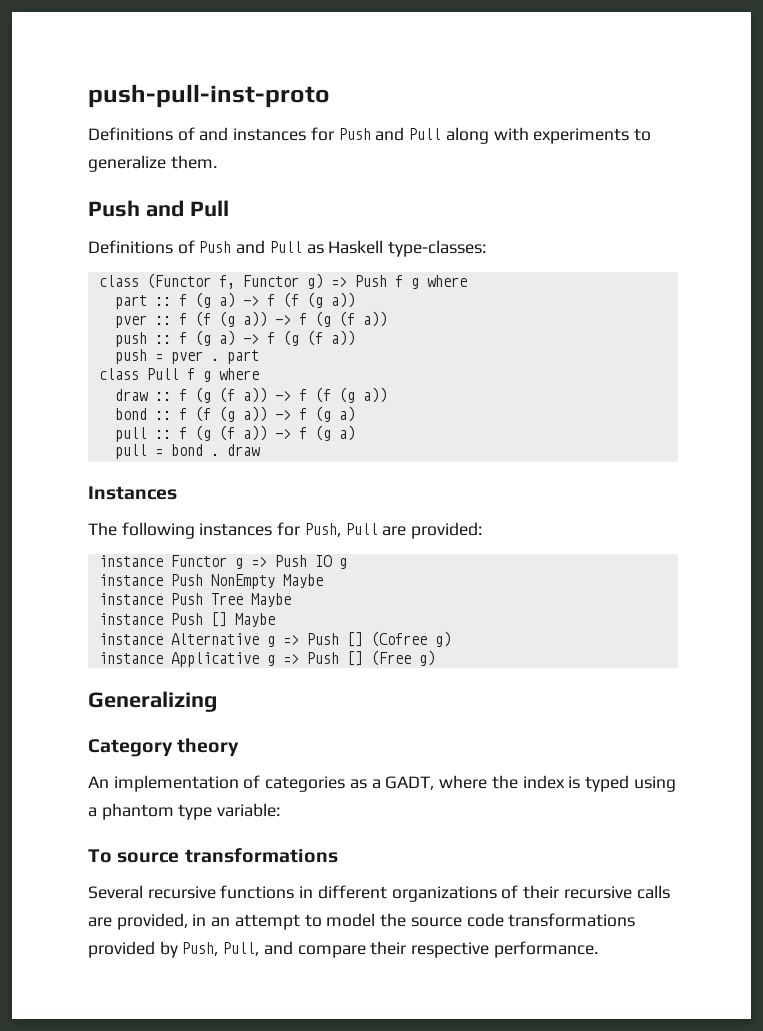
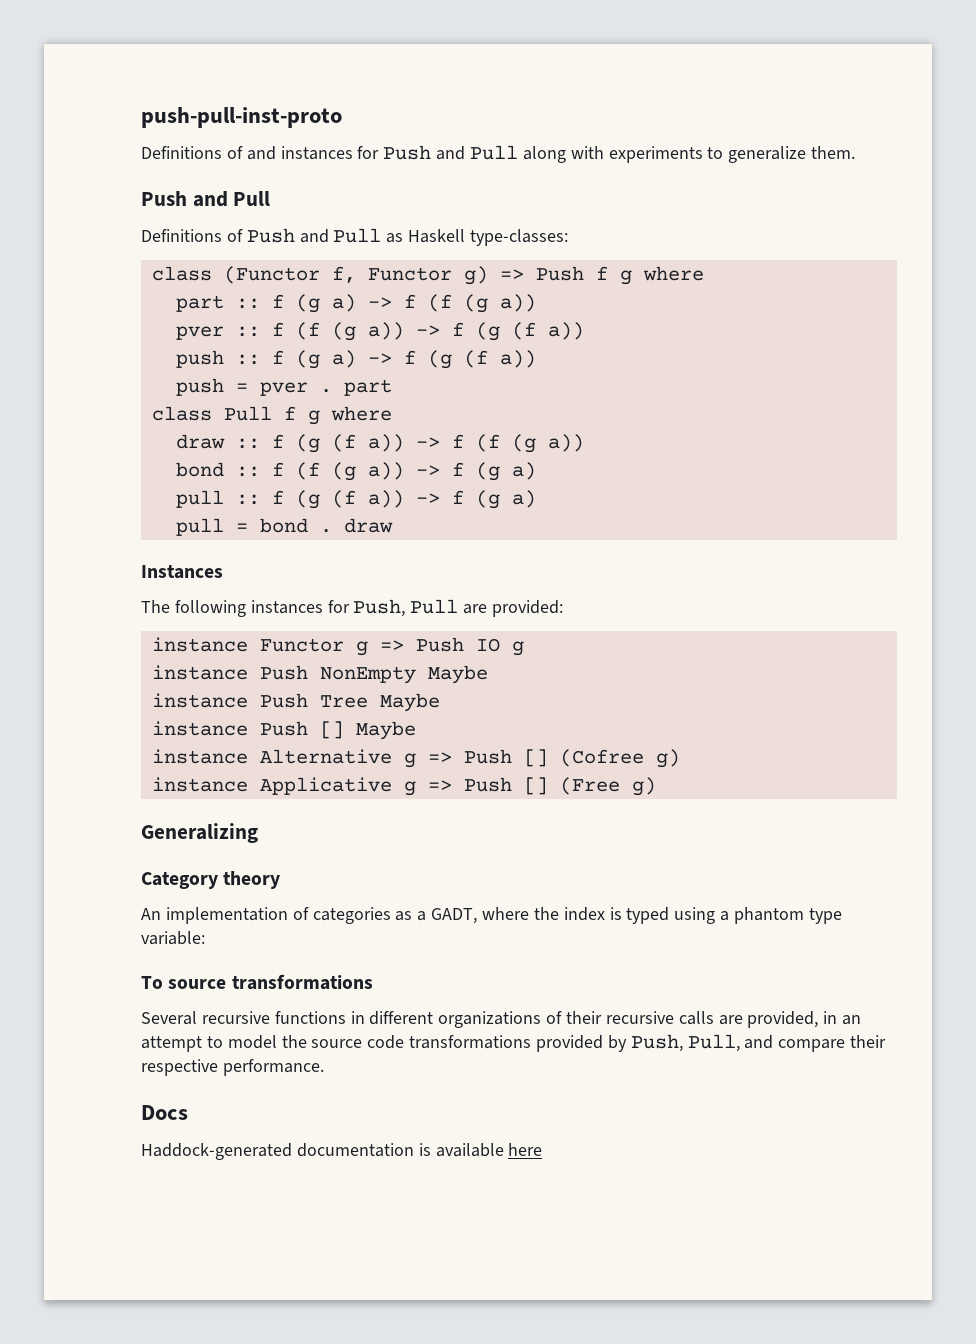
(598, 949) none -> [141,1105,188,1120] [141,1143,543,1160] // Docs // Haddock-generated documentation is available here

